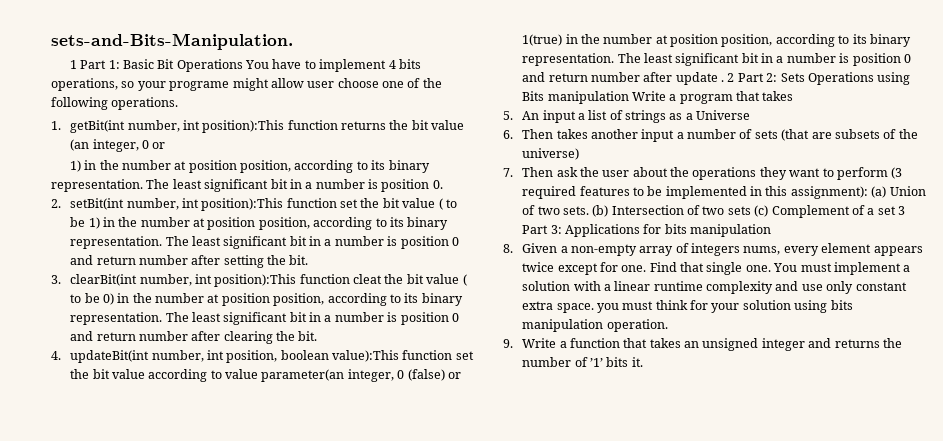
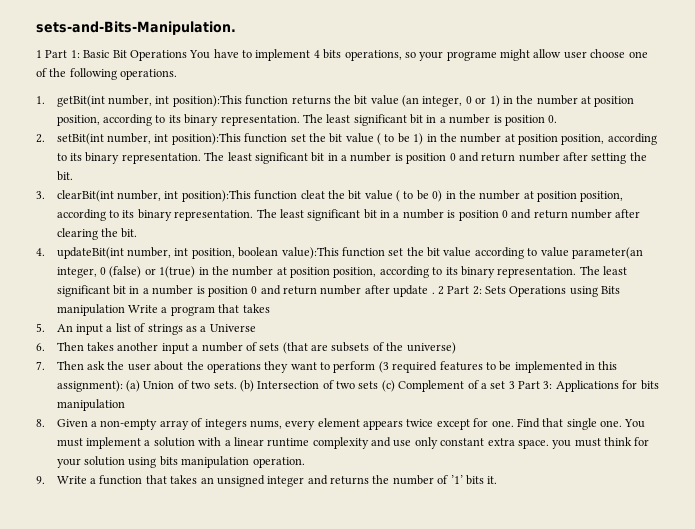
(166, 145) // -> (487, 100) none

